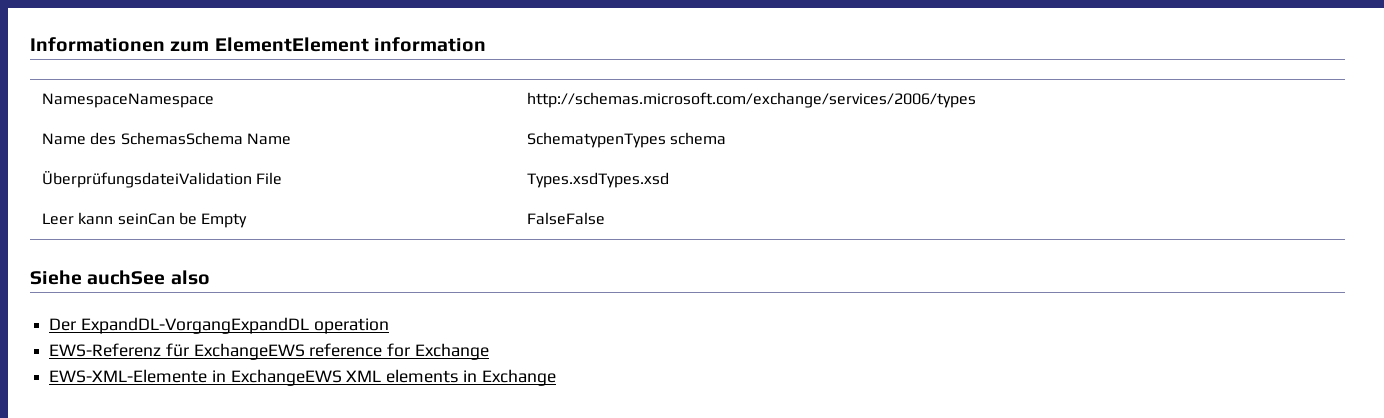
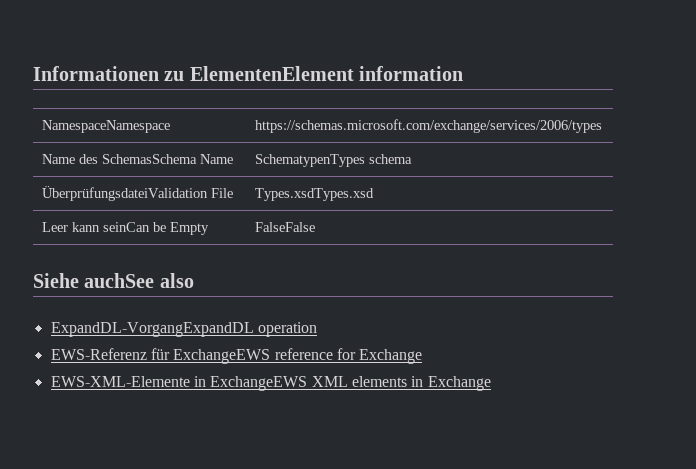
[170,37,369,52] zum ElementElement -> [164,66,354,81] zu ElementenElement
[526,92,976,108] http://schemas.microsoft.com/exchange/services/2006/types -> [255,119,603,133] https://schemas.microsoft.com/exchange/services/2006/types
[49,318,77,331] Der -> (194, 280) none

